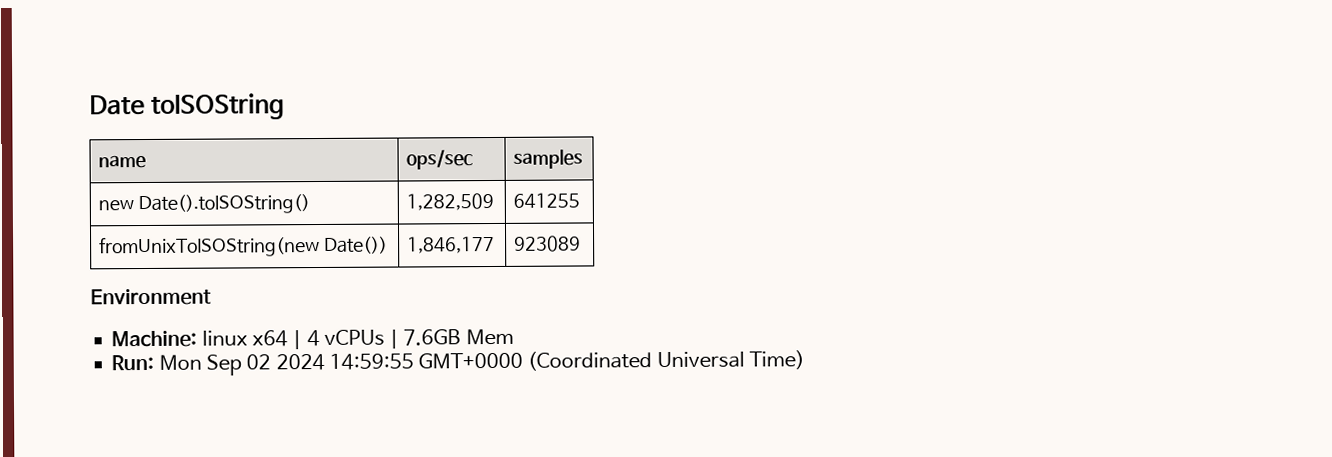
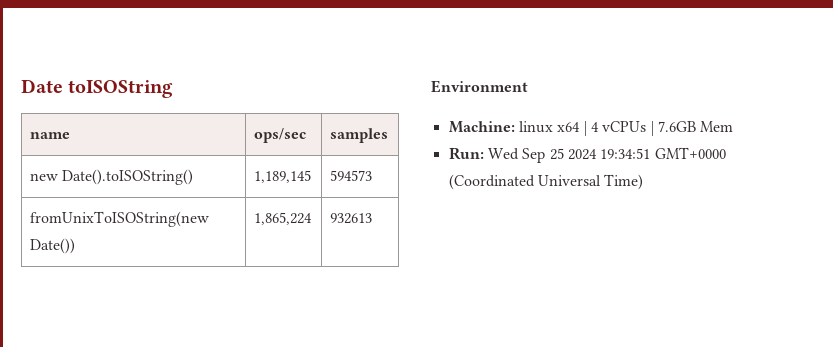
[406,192,495,211] [513,192,581,209] 1,282,509 | 641255 -> [253,170,311,183] [329,170,372,181] 1,189,145 | 594573
[407,235,496,254] [514,235,582,252] 1,846,177 | 923089 -> [253,212,312,225] [329,213,372,224] 1,865,224 | 932613
[158,353,414,376] Mon Sep 02 2024 14:59:55 -> [487,148,651,163] Wed Sep 25 2024 19:34:51

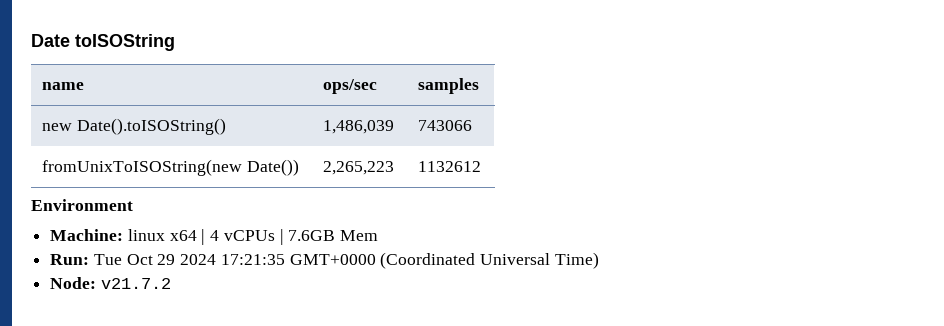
[253,170,311,183] [329,170,372,181] 1,189,145 | 594573 -> [323,120,395,134] [418,120,473,131] 1,486,039 | 743066
[253,212,312,225] [329,213,372,224] 1,865,224 | 932613 -> [323,161,395,175] [418,161,482,172] 2,265,223 | 1132612
[487,148,651,163] Wed Sep 25 2024 19:34:51 -> [93,254,285,265] Tue Oct 29 2024 17:21:35
(644, 182) none -> [50,277,171,289] // Node: v21.7.2

